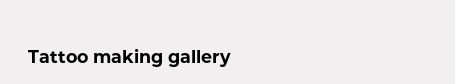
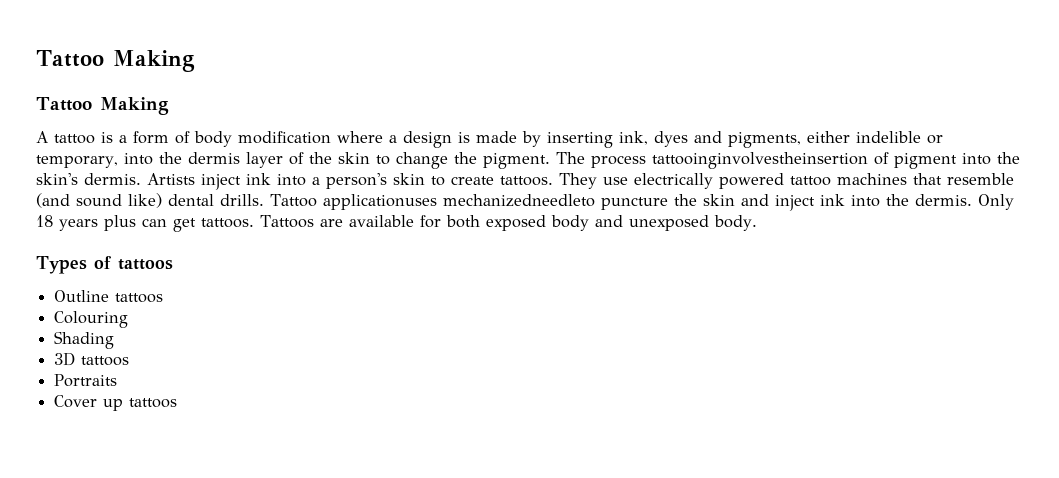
[28,48,231,67] Tattoo making gallery -> [36,50,195,72] [36,97,169,115] [36,131,943,148] [36,152,1020,169] [36,173,1014,190] [36,193,1014,211] [36,215,757,232] [36,256,173,274] [54,290,164,303] [54,311,129,328] [54,331,115,349] [54,352,130,366] [54,374,118,387] [54,395,178,411] Tattoo Making // Tattoo Making // A tattoo is a form of body modification where a design is made by inserting ink, dyes and pigments, either indelible or temporary, into the dermis layer of the skin to change the pigment. The process tattooinginvolvestheinsertion of pigment into the skin's dermis. Artists inject ink into a person's skin to create tattoos. They use electrically powered tattoo machines that resemble (and sound like) dental drills. Tattoo applicationuses mechanizedneedleto puncture the skin and inject ink into the dermis. Only 18 years plus can get tattoos. Tattoos are available for both exposed body and unexposed body. // Types of tattoos // Outline tattoos // Colouring // Shading // 3D tattoos // Portraits // Cover up tattoos

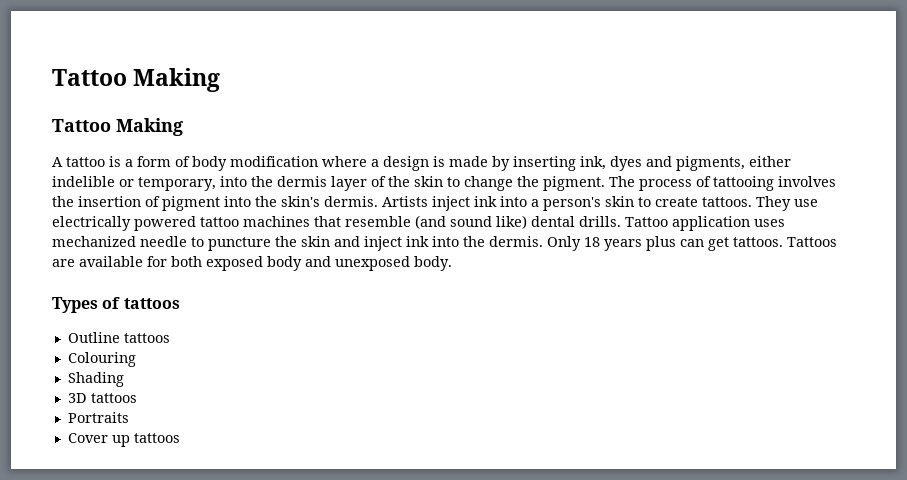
[651,152,868,169] tattooinginvolvestheinsertion -> [696,176,836,191] [52,196,141,207] of tattooing involves the insertion
[322,194,595,210] applicationuses mechanizedneedleto -> [672,216,785,231] [52,236,204,247] application uses mechanized needle to

